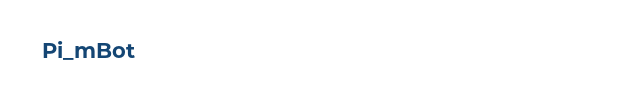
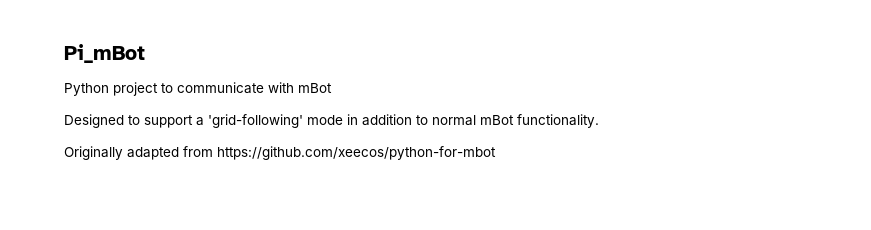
(135, 50) none -> [64,82,332,96] [64,114,599,128] [64,146,496,160] // Python project to communicate with mBot // Designed to support a 'grid-following' mode in addition to normal mBot functionality. // Originally adapted from https://github.com/xeecos/python-for-mbot

